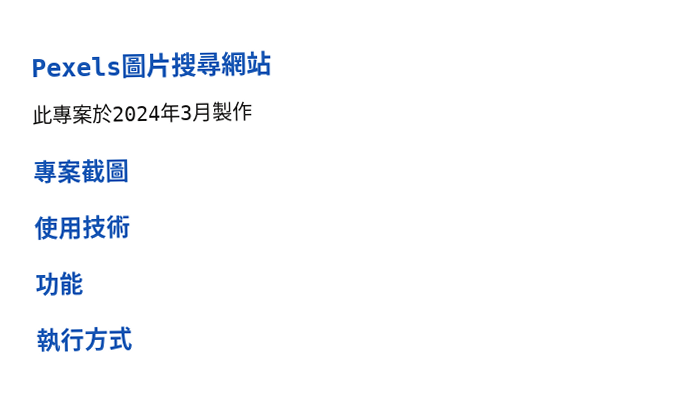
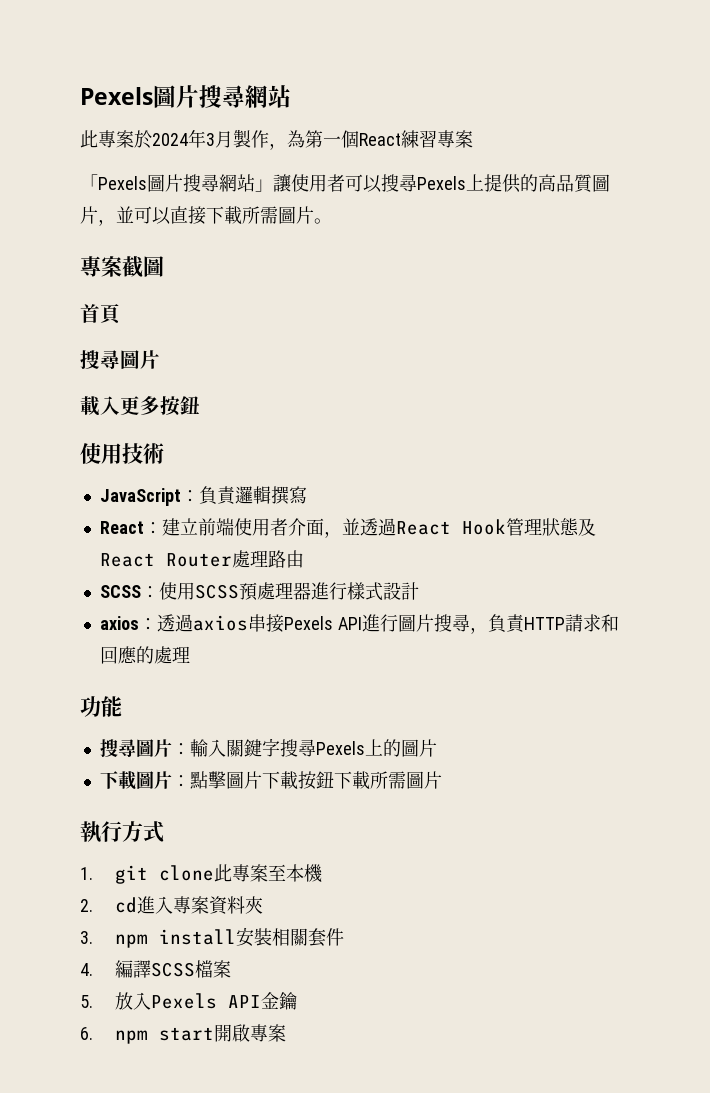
[33,158,130,185] [34,214,131,241] [35,271,84,297] [36,326,133,354] // 專案截圖 // 使用技術 // 功能 // 執行方式 -> [269,130,473,150] [80,174,610,193] [80,206,332,226] [80,256,164,278] [80,304,122,325] [80,350,160,369] [80,396,200,416] [80,443,164,464] [99,486,307,506] [99,518,596,538] [99,550,304,568] [99,582,419,601] [99,614,619,634] [99,646,190,664] [80,696,122,717] [99,738,437,757] [99,771,442,790] [80,821,164,843] [80,864,323,884] [80,896,263,915] [80,927,344,948] [80,960,231,978] [80,992,297,1010] [80,1024,286,1044] ，為第一個React練習專案 // 「Pexels圖片搜尋網站」讓使用者可以搜尋Pexels上提供的高品質圖片，並可以直接下載所需圖片。 // 專案截圖 // 首頁 // 搜尋圖片 // 載入更多按鈕 // 使用技術 // JavaScript：負責邏輯撰寫 // React：建立前端使用者介面，並透過React Hook管理狀態及React Router處理路由 // SCSS：使用SCSS預處理器進行樣式設計 // axios：透過axios串接Pexels API進行圖片搜尋，負責HTTP請求和回應的處理 // 功能 // 搜尋圖片：輸入關鍵字搜尋Pexels上的圖片 // 下載圖片：點擊圖片下載按鈕下載所需圖片 // 執行方式 // 1. git clone此專案至本機 // 2. cd進入專案資料夾 // 3. npm install安裝相關套件 // 4.編譯SCSS檔案 // 5.放入Pexels API金鑰 // 6. npm start開啟專案

